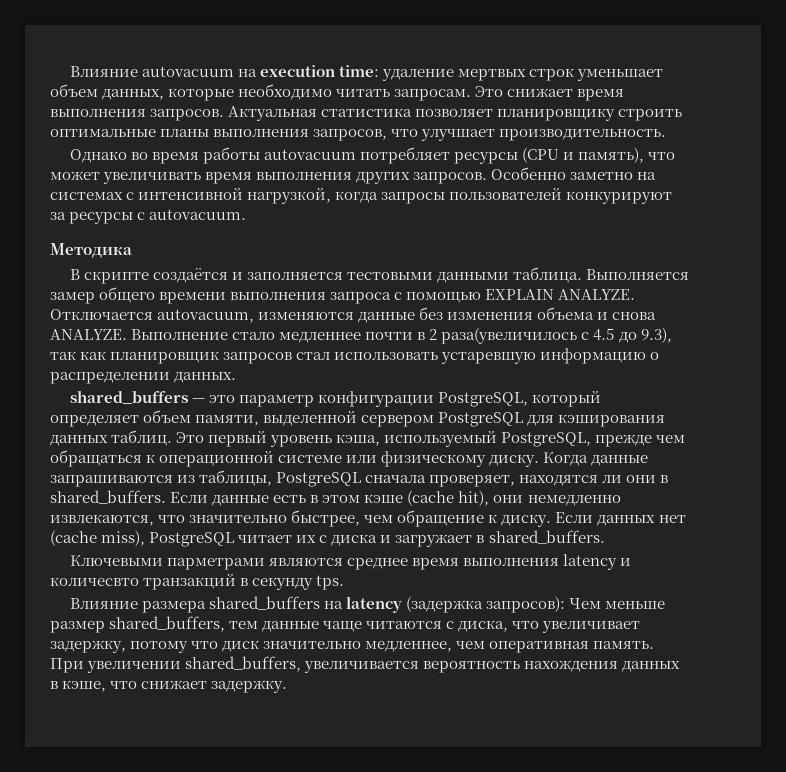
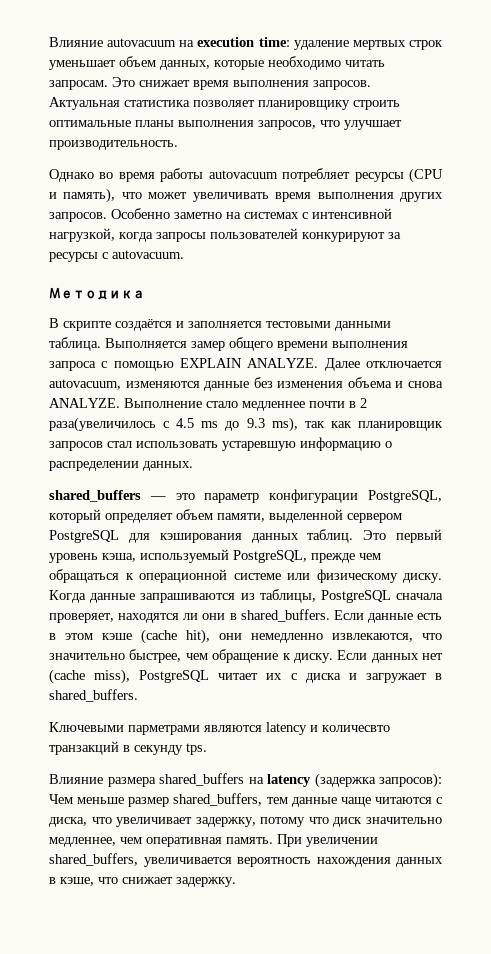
[50,309,153,320] Отключается -> [324,358,442,371] Далее отключается
[618,327,672,343] до 9.3), -> [201,417,298,432] ms до 9.3 ms),
[346,558,559,570] среднее время выполнения -> (262, 728) none

